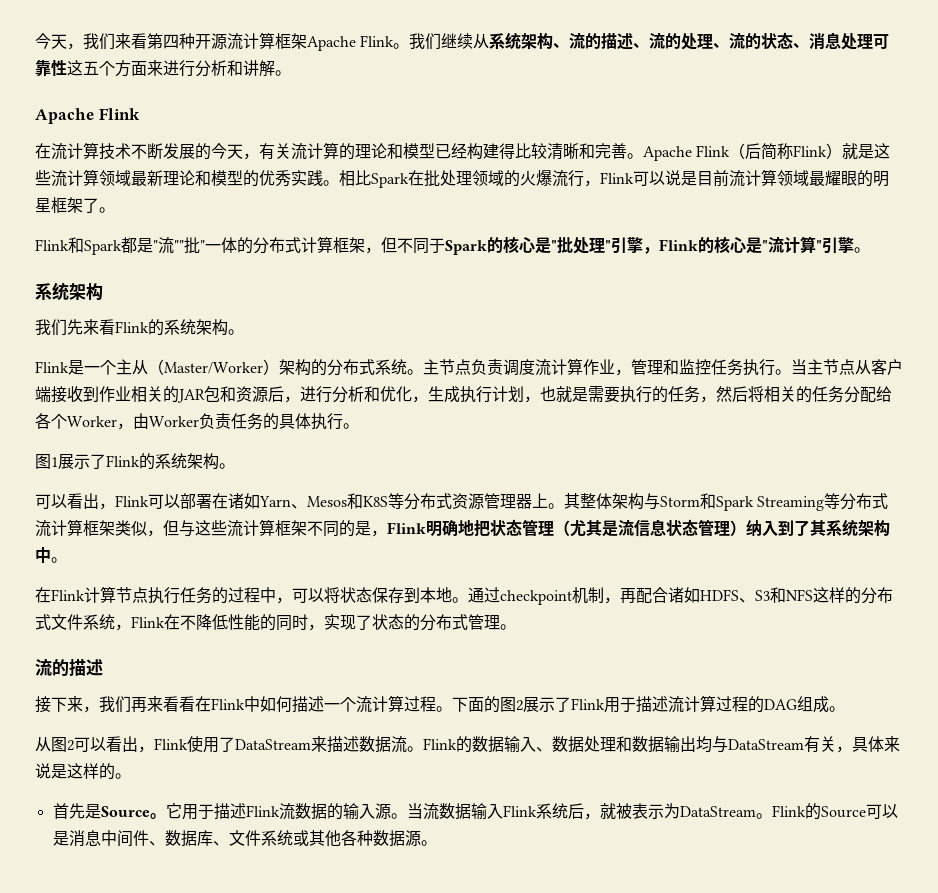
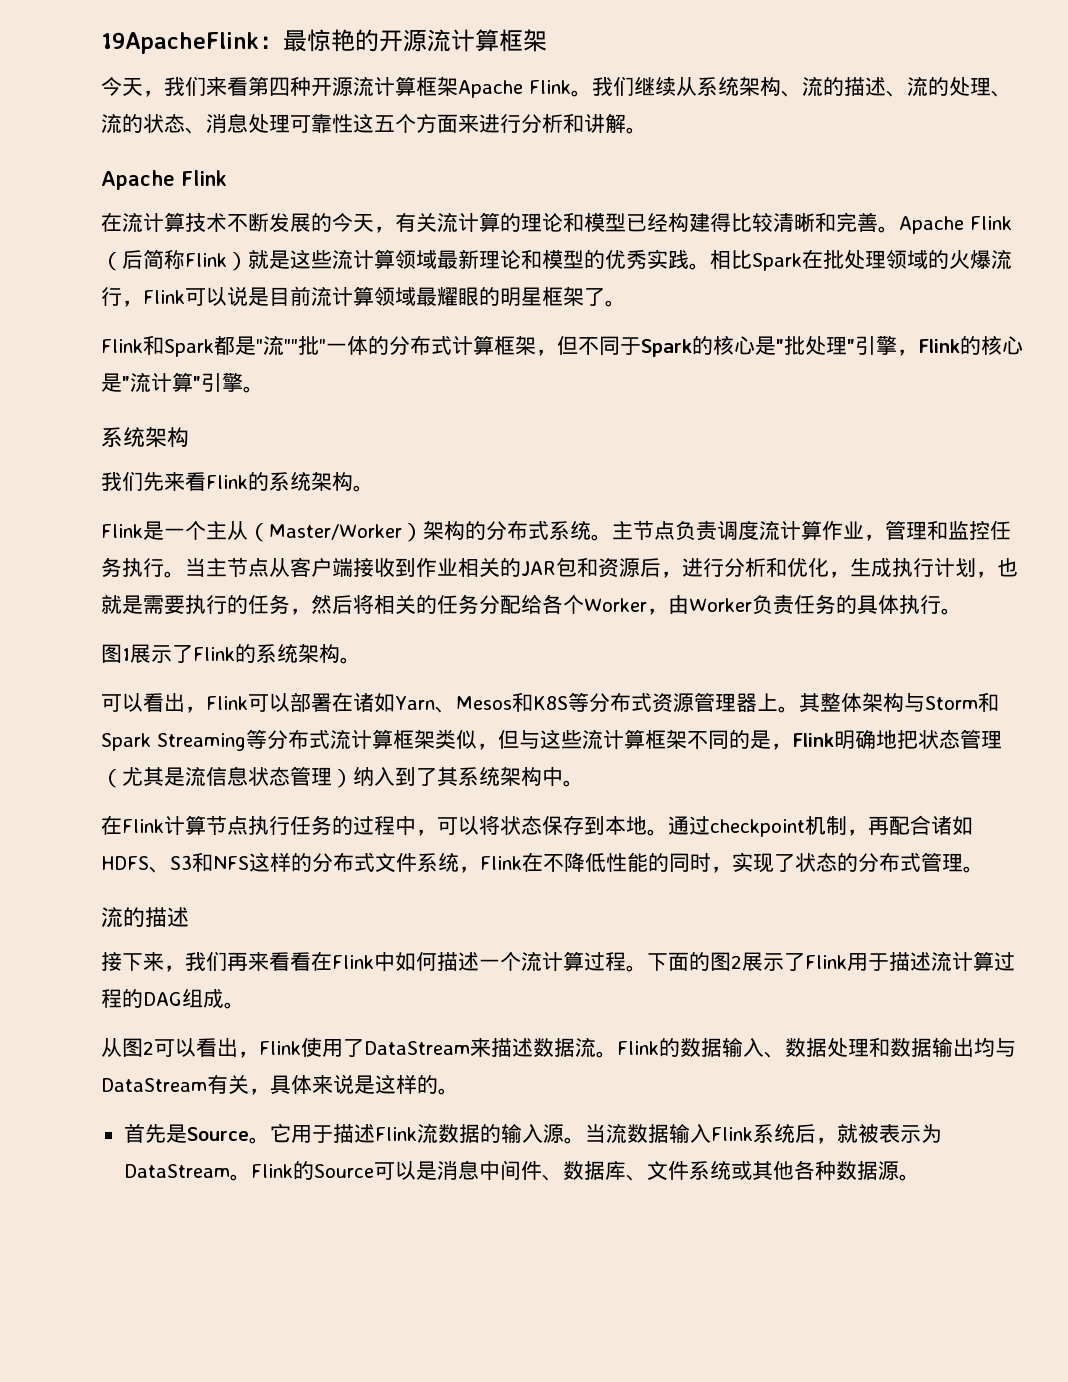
(35, 41) none -> [101,29,547,54] 19ApacheFlink：最惊艳的开源流计算框架 //

